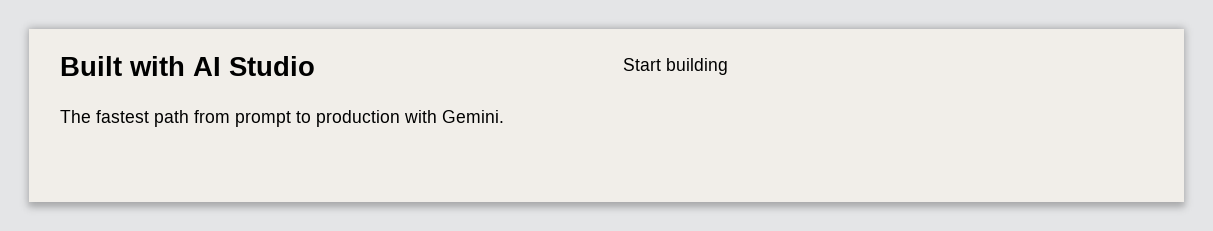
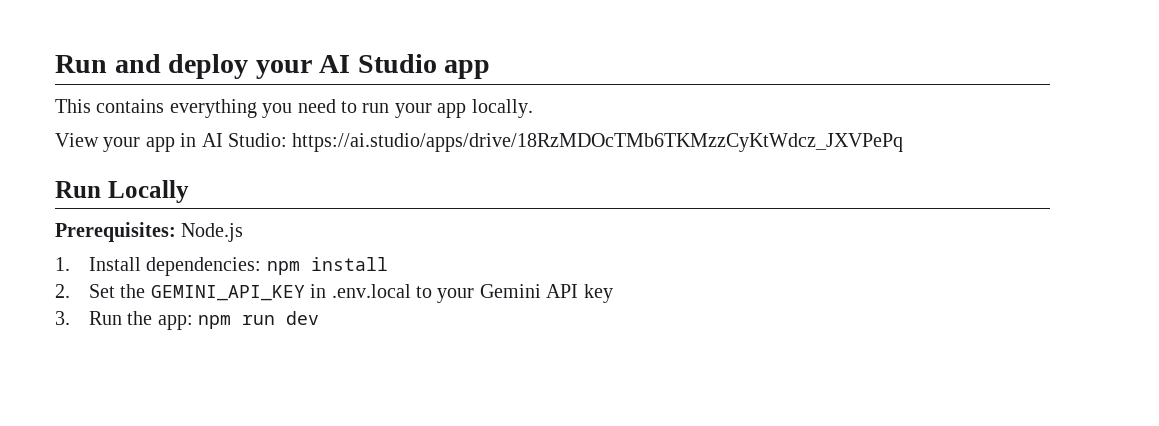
[60,56,315,76] [60,110,504,127] [623,58,728,75] Built with AI Studio // The fastest path from prompt to production with Gemini. // Start building -> [55,54,491,79] [55,99,533,118] [55,133,904,152] [55,180,189,203] [55,222,244,242] [55,257,388,276] [55,284,613,303] [55,311,320,330] Run and deploy your AI Studio app // This contains everything you need to run your app locally. // View your app in AI Studio: https://ai.studio/apps/drive/18RzMDOcTMb6TKMzzCyKtWdcz_JXVPePq // Run Locally // Prerequisites: Node.js // 1. Install dependencies: npm install // 2. Set the GEMINI_API_KEY in .env.local to your Gemini API key // 3. Run the app: npm run dev

